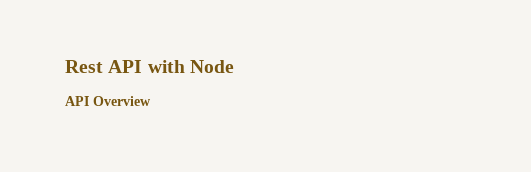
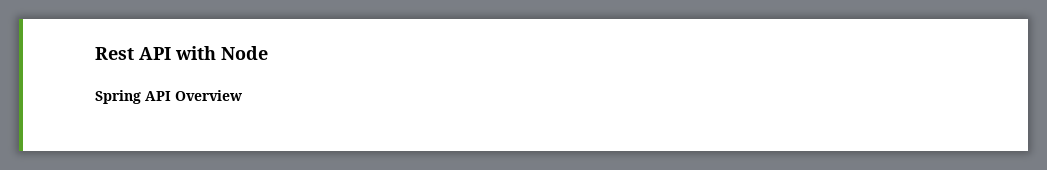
(234, 66) none -> [95,90,141,104] Spring

